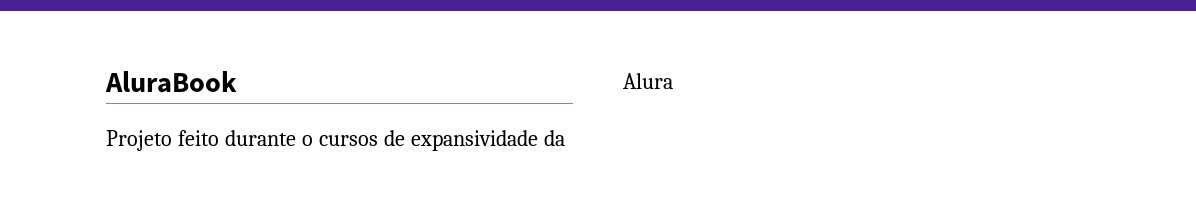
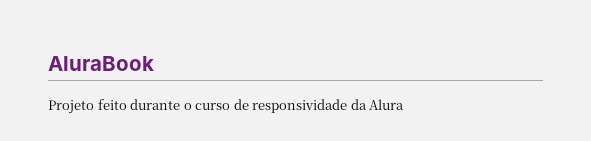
[318,130,538,151] cursos de expansividade -> [195,99,348,113] curso de responsividade

